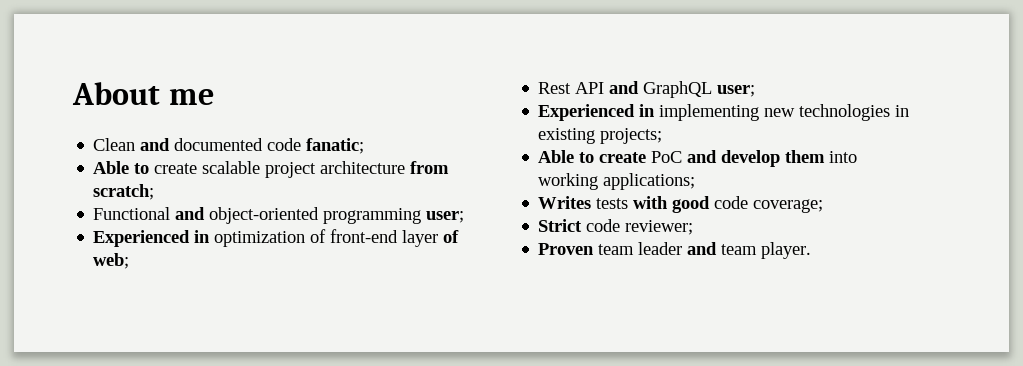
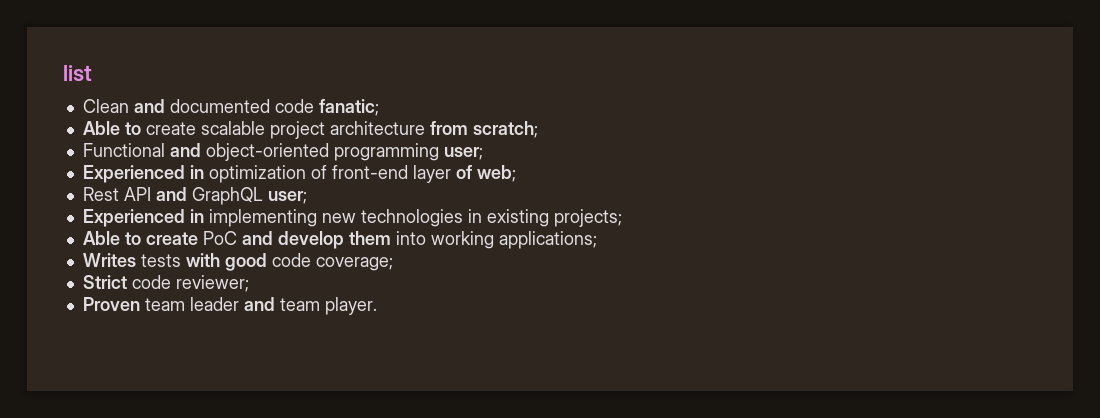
[72,82,214,105] About me -> [63,65,92,82] list

